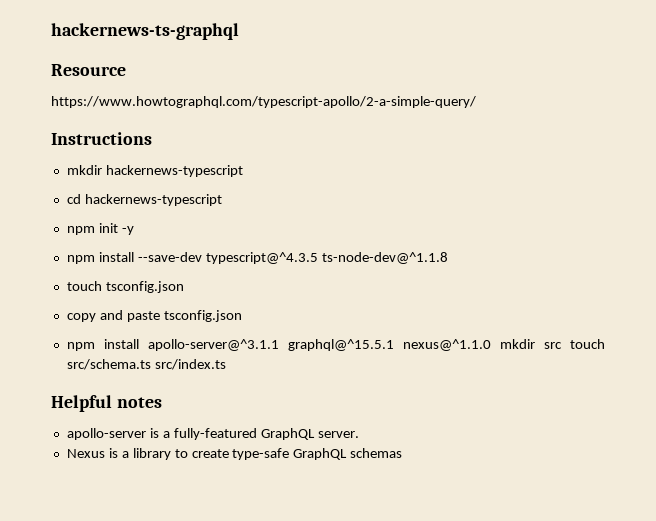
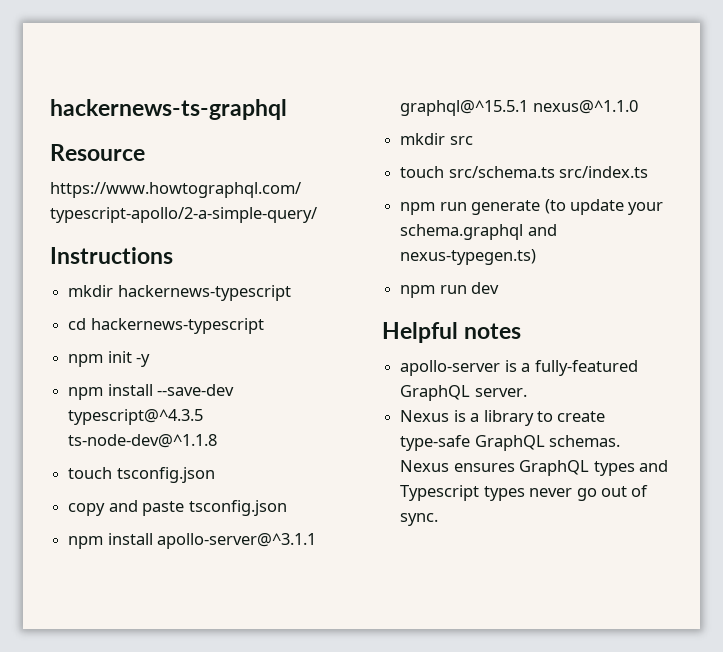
(491, 345) none -> (638, 107) //
(562, 345) none -> (473, 140) //
(226, 364) none -> [400,199,664,215] [400,224,557,240] [400,249,537,265] [400,282,500,298] // npm run generate (to update your schema.graphql and nexus-typegen.ts) // npm run dev
[350,448,403,458] schemas -> [549,435,621,447] [400,460,668,476] [400,485,649,501] [400,513,439,526] schemas. Nexus ensures GraphQL types and Typescript types never go out of sync.

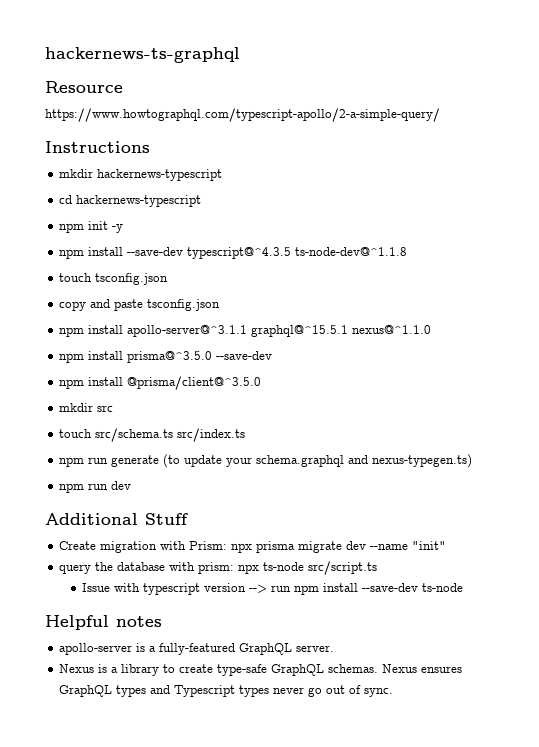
(638, 107) none -> [59,351,273,363] [59,376,262,390] // npm install prisma@^3.5.0 --save-dev // npm install @prisma/client@^3.5.0
(500, 288) none -> [45,513,188,525] [59,541,447,553] [59,561,378,575] [82,583,464,595] // Additional Stuff // Create migration with Prism: npx prisma migrate dev --name "init" // query the database with prism: npx ts-node src/script.ts // Issue with typescript version --> run npm install --save-dev ts-node

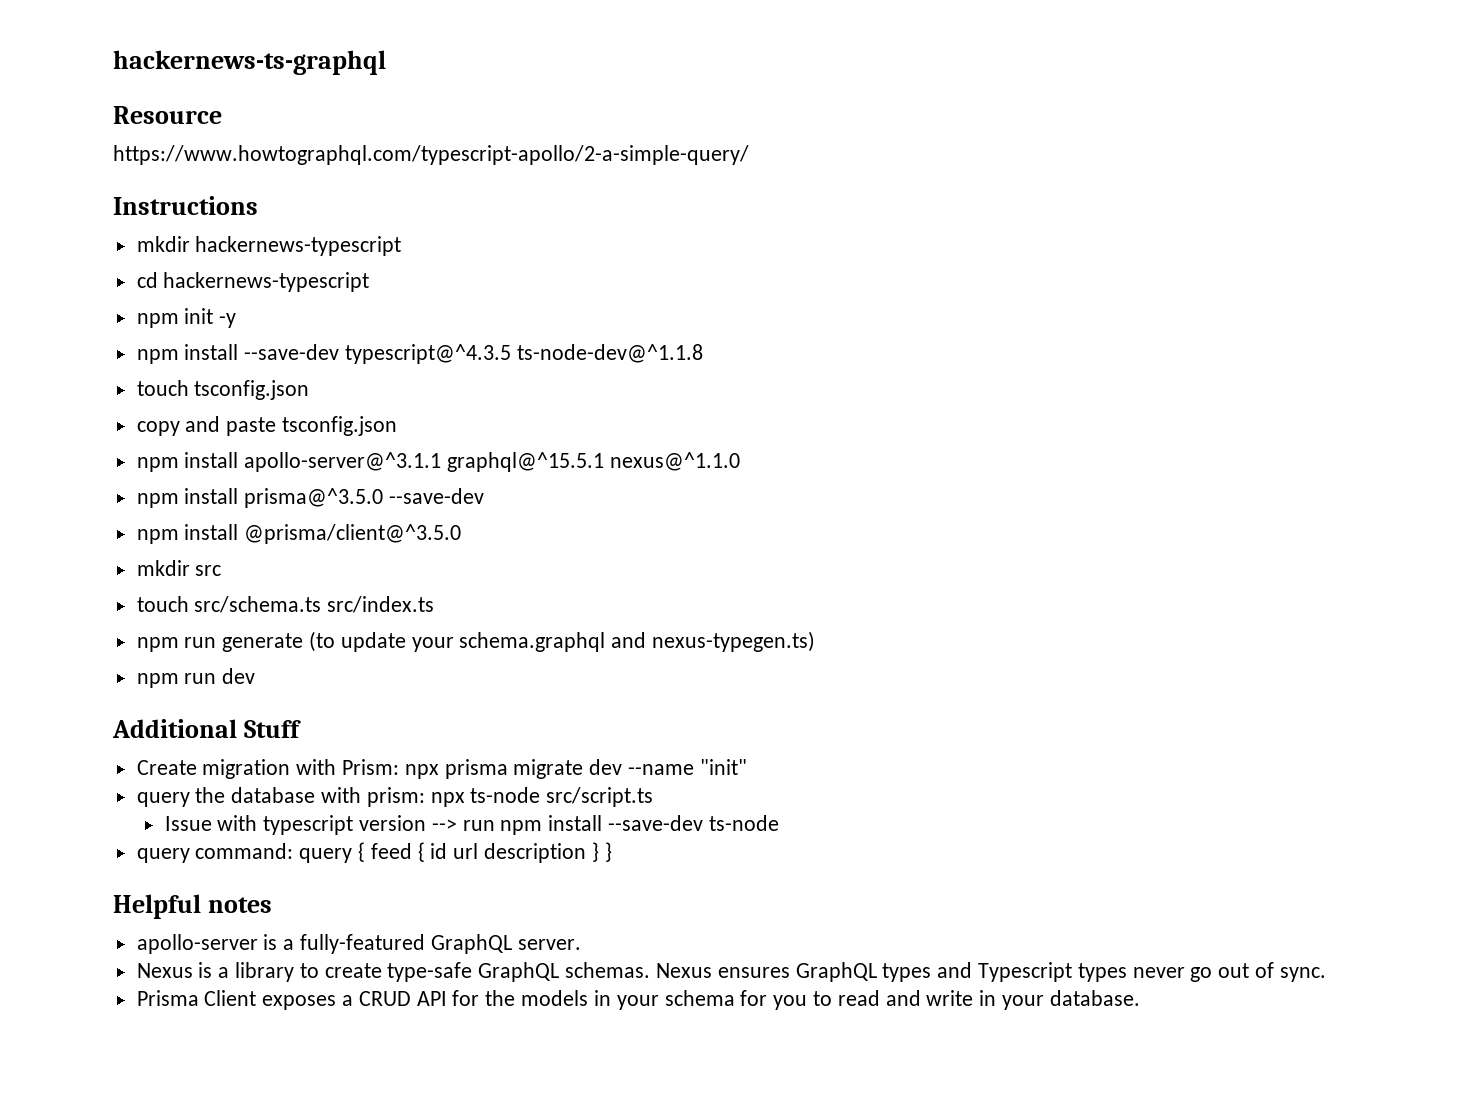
(464, 587) none -> [136,842,612,863] // query command: query { feed { id url description } }
(394, 692) none -> [136,990,1140,1010] // Prisma Client exposes a CRUD API for the models in your schema for you to read and write in your database.

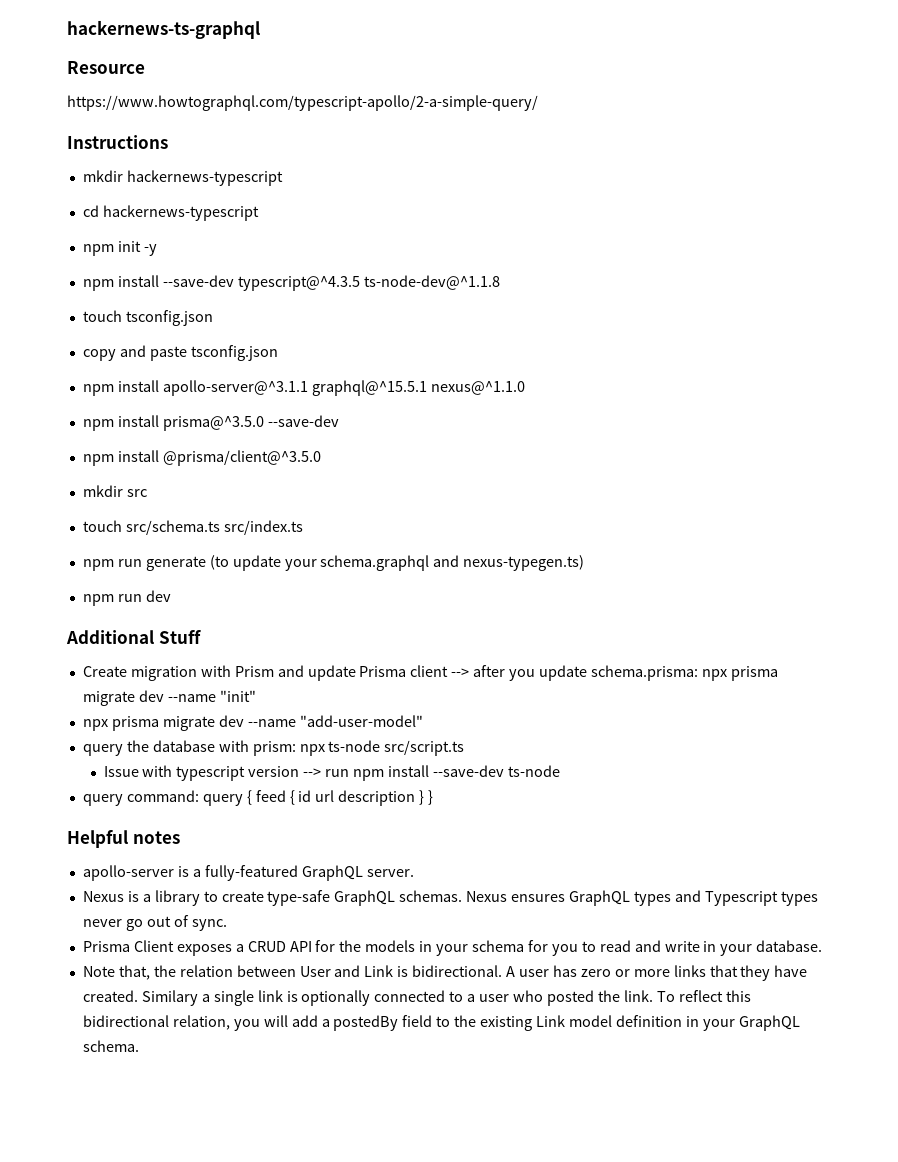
[342,759,400,775] Prism: -> [234,665,698,681] Prism and update Prisma client --> after you update schema.prisma:
(747, 767) none -> [82,715,423,731] // npx prisma migrate dev --name "add-user-model"
(1140, 998) none -> [82,965,808,981] [82,990,751,1006] [82,1015,800,1031] [82,1040,139,1052] // Note that, the relation between User and Link is bidirectional. A user has zero or more links that they have created. Similary a single link is optionally connected to a user who posted the link. To reflect this bidirectional relation, you will add a postedBy field to the existing Link model definition in your GraphQL schema.

